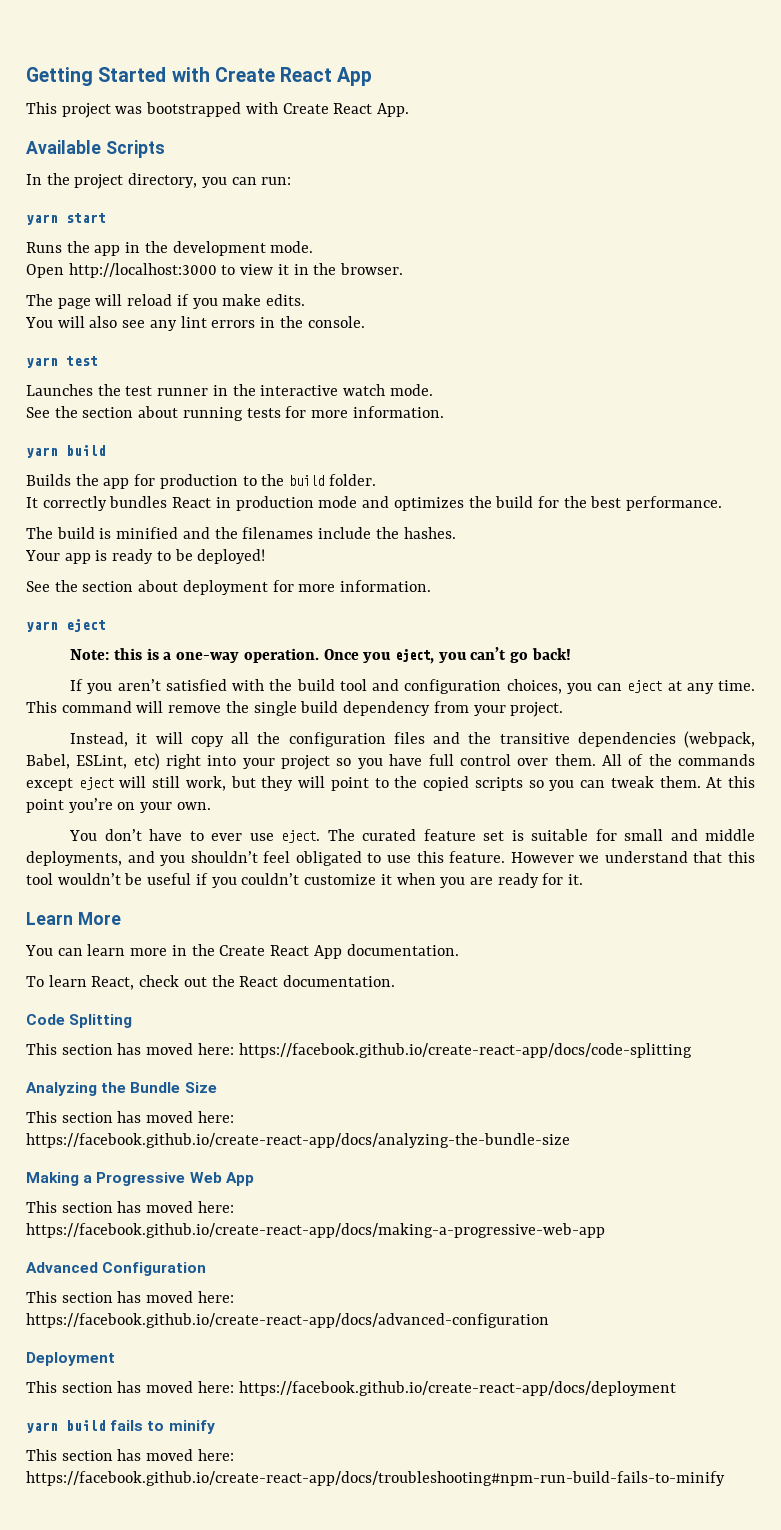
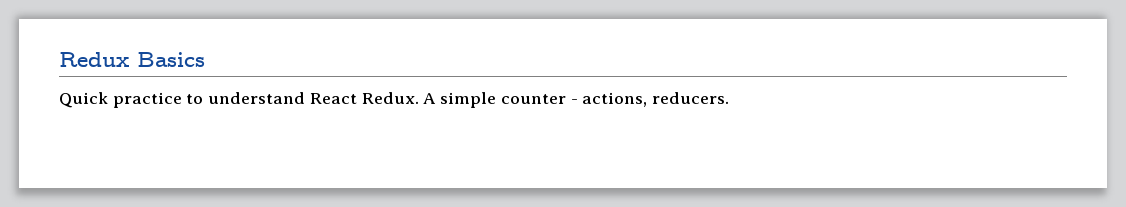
[26,67,373,86] [26,102,410,118] [26,140,165,158] [26,173,292,189] [26,213,106,225] [26,241,314,256] [26,263,404,278] [26,294,306,309] [25,316,365,331] [26,356,98,368] [26,384,433,396] [26,406,444,421] [26,445,106,458] [26,474,376,489] [26,496,723,511] [26,527,456,539] [25,549,266,564] [26,580,432,595] [26,619,106,632] [70,647,571,664] [70,679,756,694] [26,701,564,717] [70,731,755,748] [26,753,756,770] [26,776,755,791] [26,798,211,813] [69,829,756,843] [26,851,755,866] [26,873,584,888] [26,912,121,925] [25,944,459,959] [26,975,396,990] [26,1014,133,1028] [26,1043,692,1058] [26,1082,217,1096] [26,1111,234,1123] [26,1133,570,1148] [26,1172,254,1186] [26,1201,234,1213] [26,1223,605,1238] [26,1262,207,1276] [26,1291,234,1303] [26,1313,549,1328] [26,1352,115,1366] [26,1381,676,1396] [26,1420,215,1434] [26,1449,234,1461] [26,1471,725,1486] Getting Started with Create React App // This project was bootstrapped with Create React App. // Available Scripts // In the project directory, you can run: // yarn start // Runs the app in the development mode. // Open http://localhost:3000 to view it in the browser. // The page will reload if you make edits. // You will also see any lint errors in the console. // yarn test // Launches the test runner in the interactive watch mode. // See the section about running tests for more information. // yarn build // Builds the app for production to the build folder. // It correctly bundles React in production mode and optimizes the build for the best performance. // The build is minified and the filenames include the hashes. // Your app is ready to be deployed! // See the section about deployment for more information. // yarn eject // Note: this is a one-way operation. Once you eject, you can’t go back! // If you aren’t satisfied with the build tool and configuration choices, you can eject at any time. This command will remove the single build dependency from your project. // Instead, it will copy all the configuration files and the transitive dependencies (webpack, Babel, ESLint, etc) right into your project so you have full control over them. All of the commands except eject will still work, but they will point to the copied scripts so you can tweak them. At this point you’re on your own. // You don’t have to ever use eject. The curated feature set is suitable for small and middle deployments, and you shouldn’t feel obligated to use this feature. However we understand that this tool wouldn’t be useful if you couldn’t customize it when you are ready for it. // Learn More // You can learn more in the Create React App documentation. // To learn React, check out the React documentation. // Code Splitting // This section has moved here: https://facebook.github.io/create-react-app/docs/code-splitting // Analyzing the Bundle Size // This section has moved here: https://facebook.github.io/create-react-app/docs/analyzing-the-bundle-size // Making a Progressive Web App // This section has moved here: https://facebook.github.io/create-react-app/docs/making-a-progressive-web-app // Advanced Configuration // This section has moved here: https://facebook.github.io/create-react-app/docs/advanced-configuration // Deployment // This section has moved here: https://facebook.github.io/create-react-app/docs/deployment // yarn build fails to minify // This section has moved here: https://facebook.github.io/create-react-app/docs/troubleshooting#npm-run-build-fails-to-minify -> [59,52,205,67] [59,92,729,108] Redux Basics // Quick practice to understand React Redux. A simple counter - actions, reducers.

